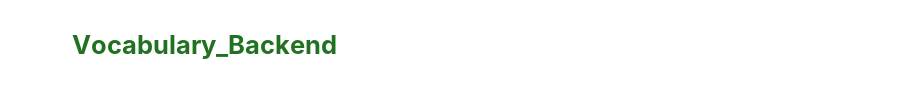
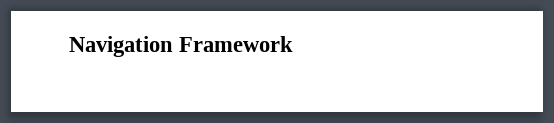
[72,35,337,59] Vocabulary_Backend -> [69,36,294,57] Navigation Framework

